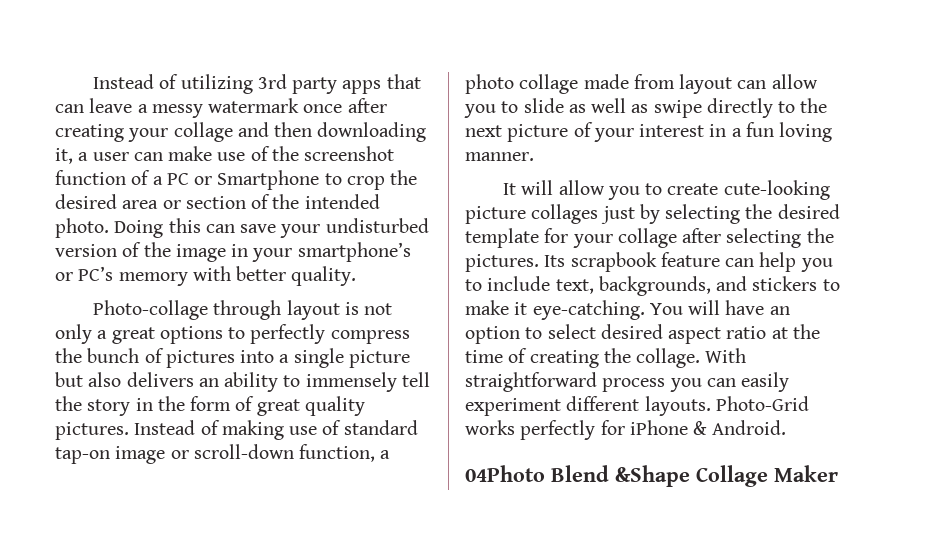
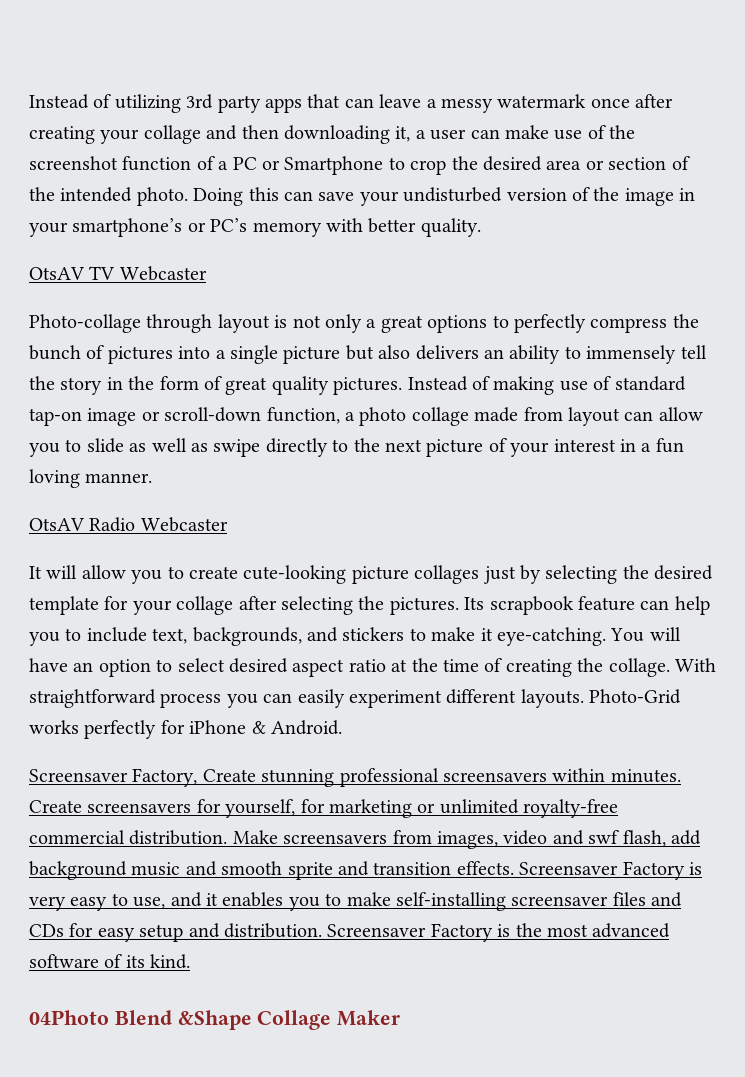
(357, 276) none -> [29,266,207,281] // OtsAV TV Webcaster
(534, 156) none -> [29,517,228,532] // OtsAV Radio Webcaster
(787, 427) none -> [29,768,681,787] [29,799,619,818] [29,830,701,849] [29,861,702,880] [29,892,683,911] [29,923,671,942] [29,954,191,969] // Screensaver Factory, Create stunning professional screensavers within minutes. Create screensavers for yourself, for marketing or unlimited royalty-free commercial distribution. Make screensavers from images, video and swf flash, add background music and smooth sprite and transition effects. Screensaver Factory is very easy to use, and it enables you to make self-installing screensaver files and CDs for easy setup and distribution. Screensaver Factory is the most advanced software of its kind.

